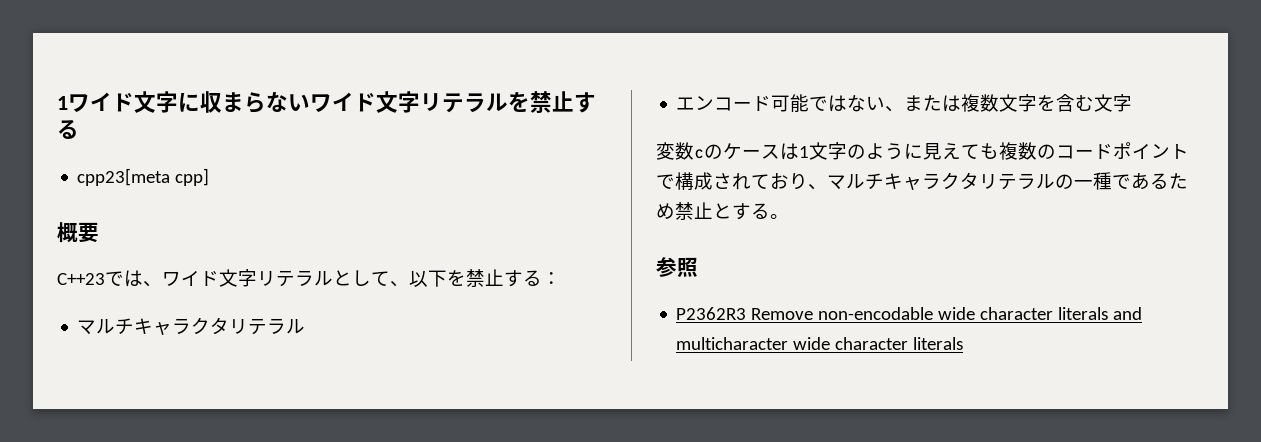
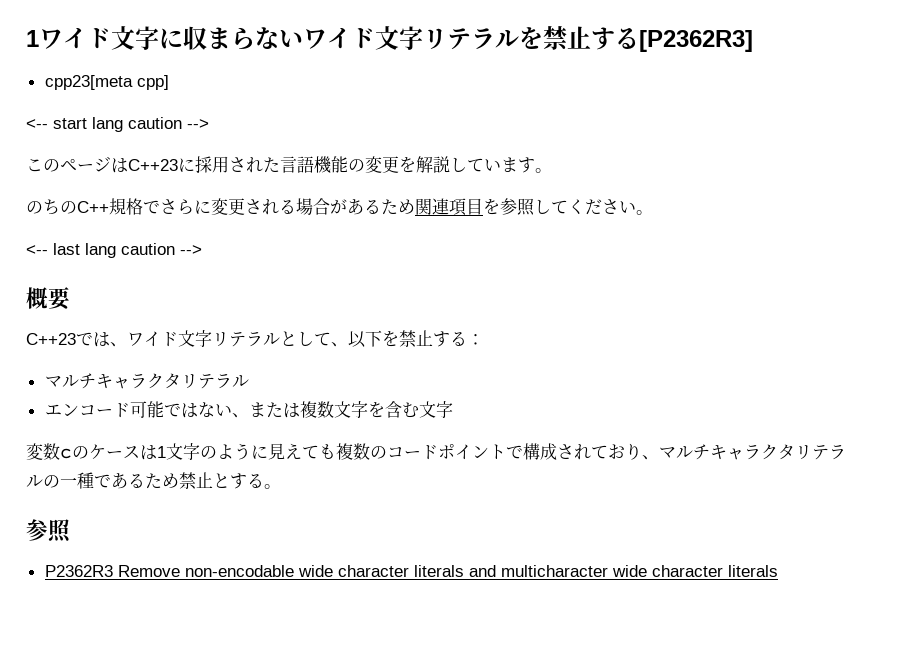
(79, 129) none -> [639,30,753,52] [P2362R3]
(210, 177) none -> [26,117,209,132] [26,156,552,173] [26,198,653,216] [26,243,202,258] // <-- start lang caution --> // このページはC++23に採用された言語機能の変更を解説しています。 // のちのC++規格でさらに変更される場合があるため関連項目を参照してください。 // <-- last lang caution -->

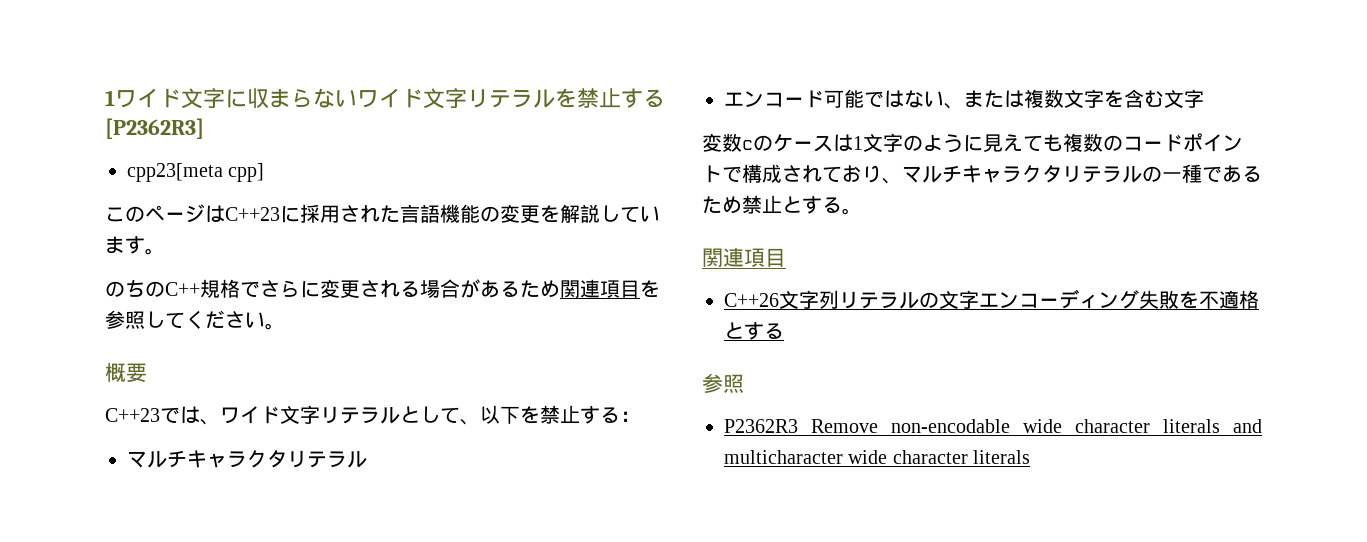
[26,117,209,132] // <-- start lang caution --> -> (265, 172) none
[26,243,202,258] // <-- last lang caution --> -> (285, 326) none
(281, 486) none -> [702,248,786,267] [724,289,1259,309] [724,322,784,340] // 関連項目 // C++26文字列リテラルの文字エンコーディング失敗を不適格とする

